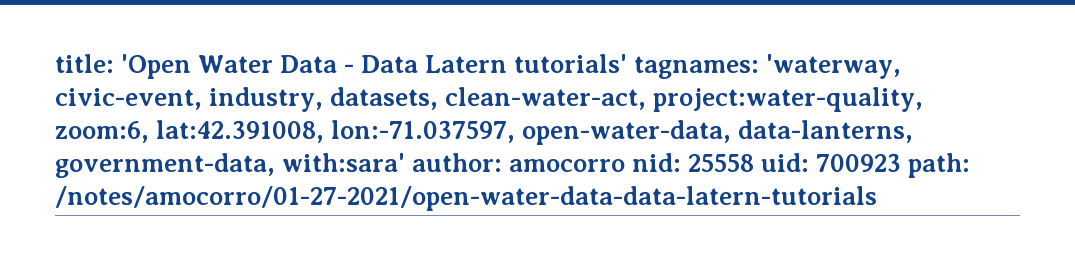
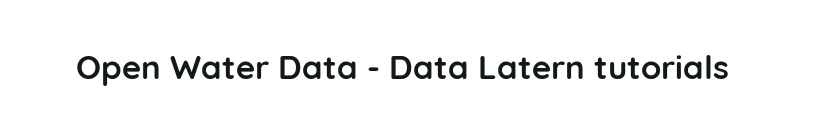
[55,54,192,79] title: 'Open -> [76,56,161,86] Open
[514,54,902,79] [55,87,924,112] [55,120,914,145] [55,153,971,178] [55,186,877,211] tutorials' tagnames: 'waterway, civic-event, industry, datasets, clean-water-act, project:water-quality, zoom:6, lat:42.391008, lon:-71.037597, open-water-data, data-lanterns, government-data, with:sara' author: amocorro nid: 25558 uid: 700923 path: /notes/amocorro/01-27-2021/open-water-data-data-latern-tutorials -> [594,55,729,79] tutorials

